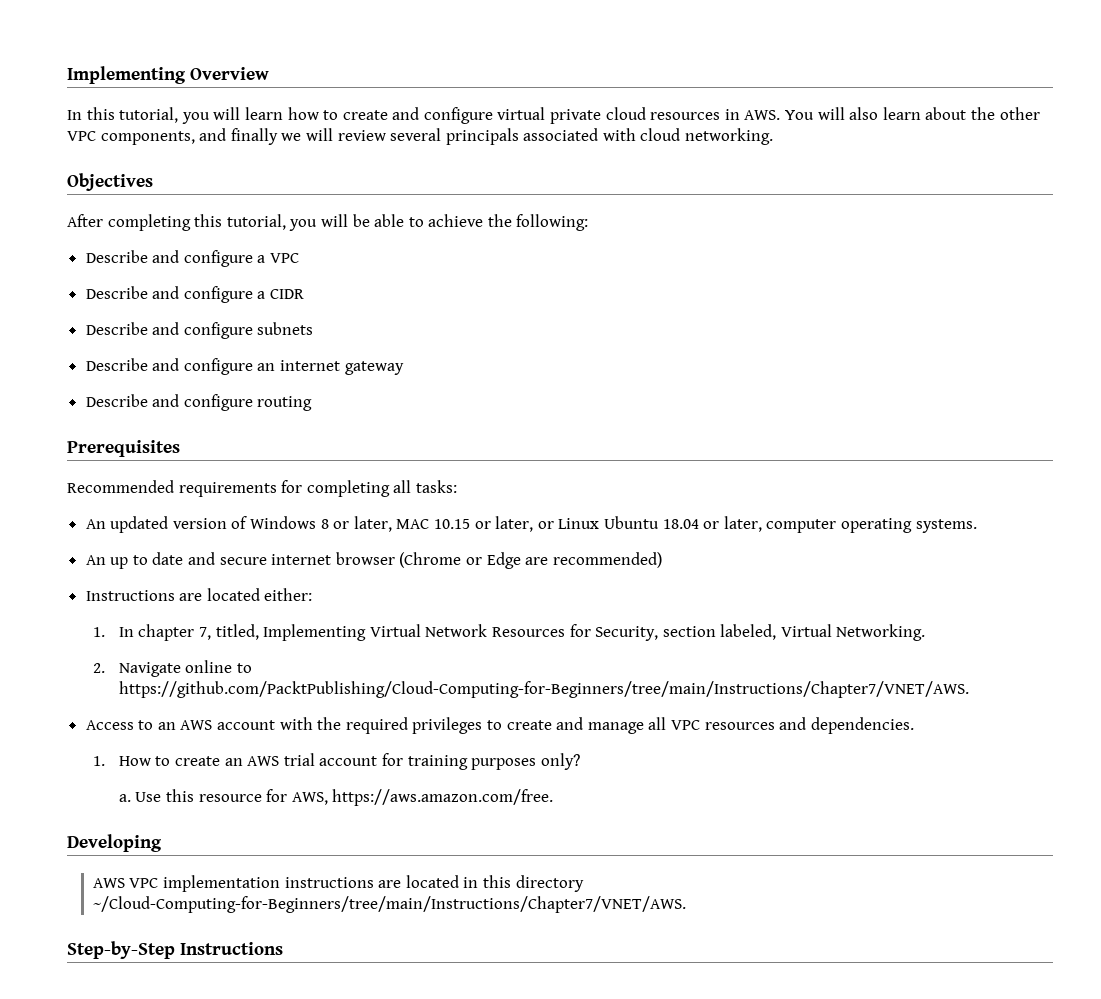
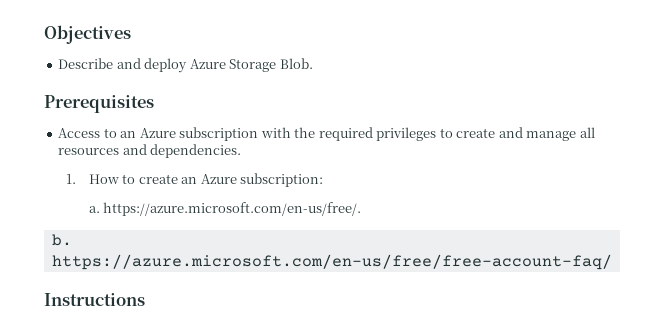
[67,66,269,84] [67,107,1040,124] [67,128,774,145] [67,173,153,191] [67,214,589,231] [85,250,300,267] [85,286,305,303] [85,322,314,339] [85,358,404,375] [85,394,313,411] [67,440,180,457] [67,480,457,497] [85,516,977,533] [85,552,662,569] [85,588,313,601] [92,624,926,641] [92,660,252,677] [118,681,969,698] Implementing Overview // In this tutorial, you will learn how to create and configure virtual private cloud resources in AWS. You will also learn about the other VPC components, and finally we will review several principals associated with cloud networking. // Objectives // After completing this tutorial, you will be able to achieve the following: // Describe and configure a VPC // Describe and configure a CIDR // Describe and configure subnets // Describe and configure an internet gateway // Describe and configure routing // Prerequisites // Recommended requirements for completing all tasks: // An updated version of Windows 8 or later, MAC 10.15 or later, or Linux Ubuntu 18.04 or later, computer operating systems. // An up to date and secure internet browser (Chrome or Edge are recommended) // Instructions are located either: // 1. In chapter 7, titled, Implementing Virtual Network Resources for Security, section labeled, Virtual Networking. // 2. Navigate online to https://github.com/PacktPublishing/Cloud-Computing-for-Beginners/tree/main/Instructions/Chapter7/VNET/AWS. -> [44,25,131,44] [58,58,313,73] [44,95,154,113] Objectives // Describe and deploy Azure Storage Blob. // Prerequisites
[180,720,276,730] AWS account -> [139,127,259,141] Azure subscription
[670,720,700,730] VPC -> (595, 132) none
[247,753,580,770] [118,789,554,806] [67,834,162,852] [92,875,584,892] [92,896,686,913] [67,941,175,959] AWS trial account for training purposes only? // a. Use this resource for AWS, https://aws.amazon.com/free. // Developing // AWS VPC implementation instructions are located in this directory ~/Cloud-Computing-for-Beginners/tree/main/Instructions/Chapter7/VNET/AWS. // Step-by-Step -> [200,173,324,187] [88,202,362,216] [51,234,72,246] [51,254,612,270] Azure subscription: // a. https://azure.microsoft.com/en-us/free/. // b. https://azure.microsoft.com/en-us/free/free-account-faq/ //

